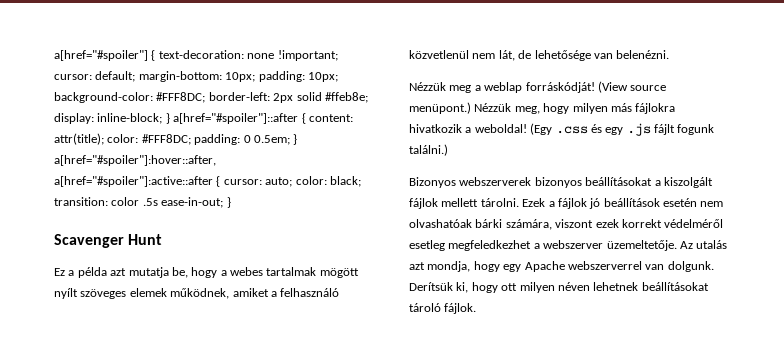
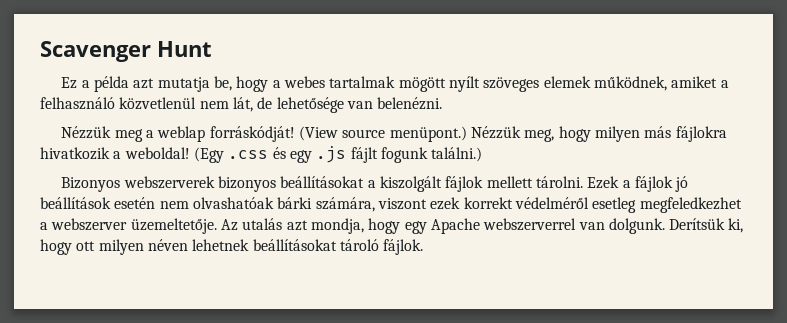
[54,50,338,61] [54,71,338,82] [54,92,368,103] [54,113,353,124] [54,133,298,145] [54,155,216,166] [54,176,361,187] [54,197,231,208] a[href="#spoiler"] { text-decoration: none !important; cursor: default; margin-bottom: 10px; padding: 10px; background-color: #FFF8DC; border-left: 2px solid #ffeb8e; display: inline-block; } a[href="#spoiler"]::after { content: attr(title); color: #FFF8DC; padding: 0 0.5em; } a[href="#spoiler"]:hover::after, a[href="#spoiler"]:active::after { cursor: auto; color: black; transition: color .5s ease-in-out; } // -> (40, 51) none

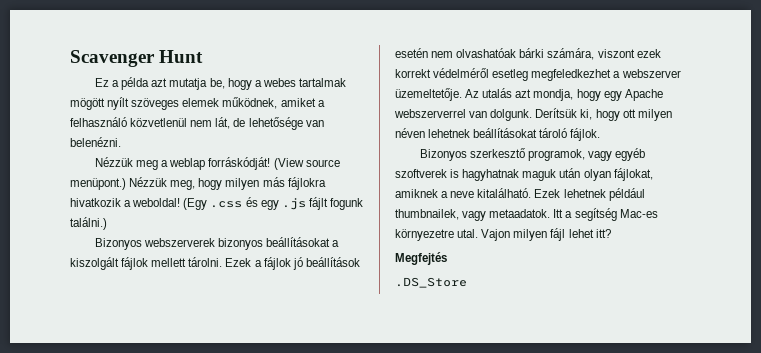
(424, 247) none -> [420,148,646,161] [395,168,653,181] [395,188,645,201] [395,208,658,221] [395,228,611,241] [395,252,447,265] [395,277,467,288] // Bizonyos szerkesztő programok, vagy egyéb szoftverek is hagyhatnak maguk után olyan fájlokat, amiknek a neve kitalálható. Ezek lehetnek például thumbnailek, vagy metaadatok. Itt a segítség Mac-es környezetre utal. Vajon milyen fájl lehet itt? // Megfejtés // .DS_Store

